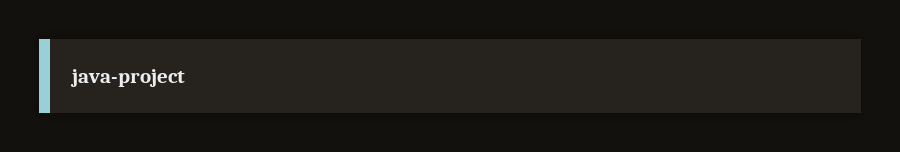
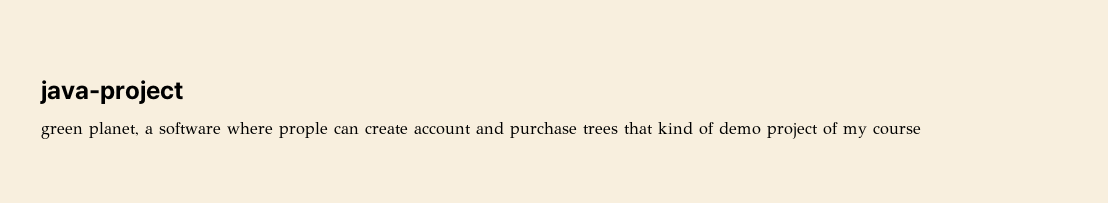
(185, 78) none -> [41,122,921,139] // green planet, a software where prople can create account and purchase trees that kind of demo project of my course

